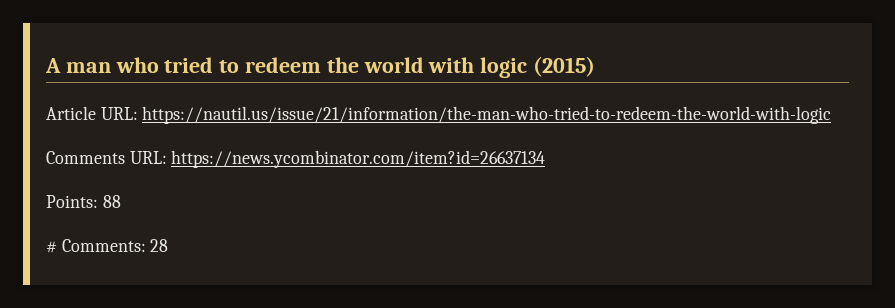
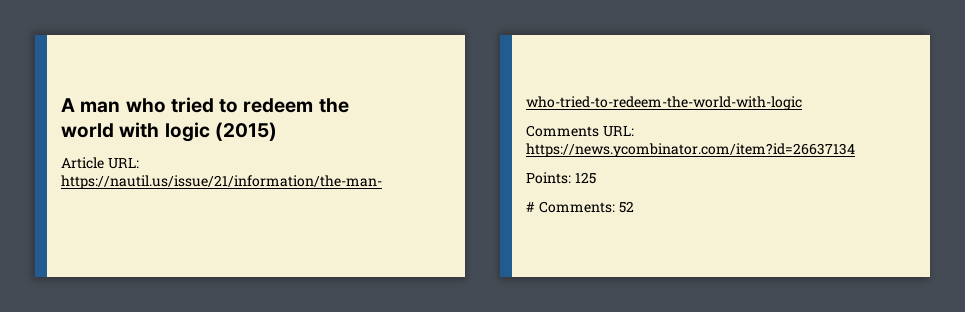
[102,195,121,208] 88 -> [574,172,596,184] 125
[150,239,169,252] 28 -> [618,201,634,213] 52

